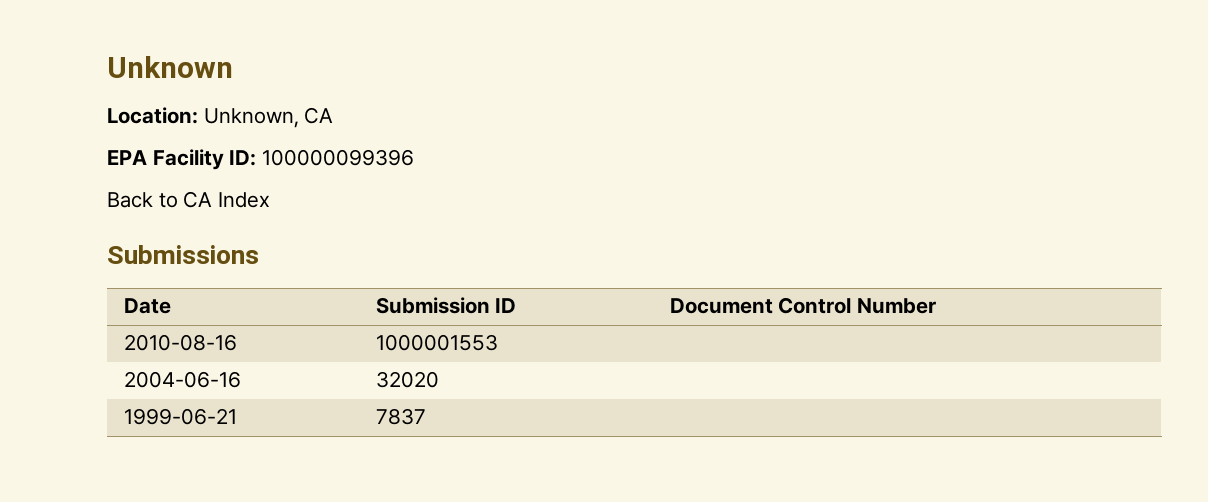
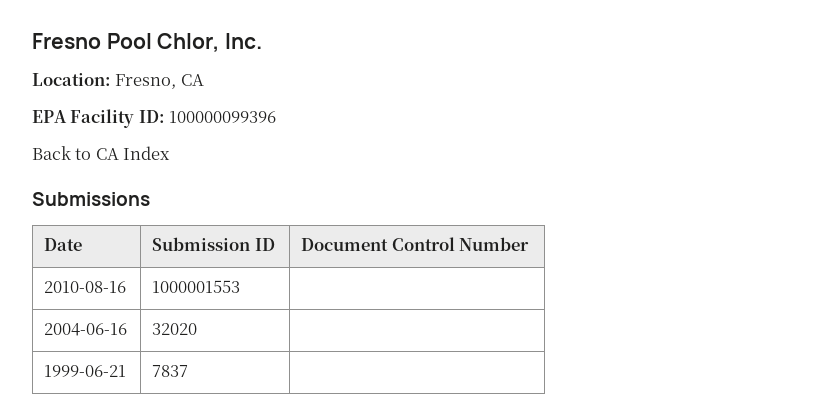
[107,56,233,78] Unknown -> [32,33,263,52] Fresno Pool Chlor, Inc.
[203,108,299,128] Unknown, -> [115,74,177,89] Fresno,

